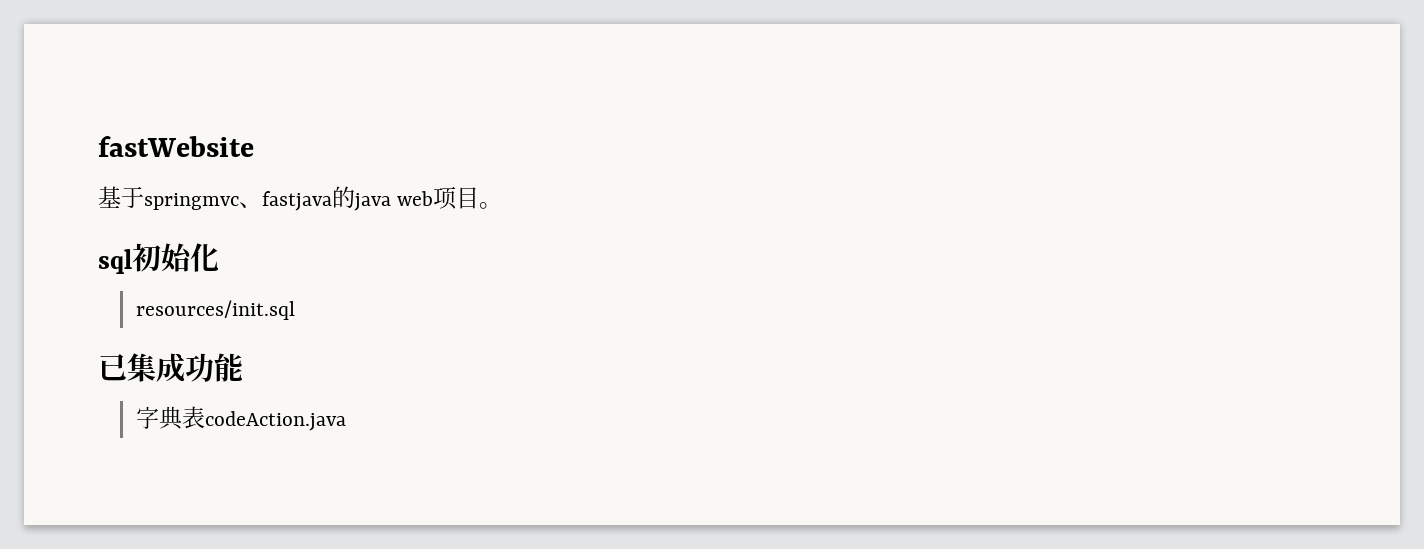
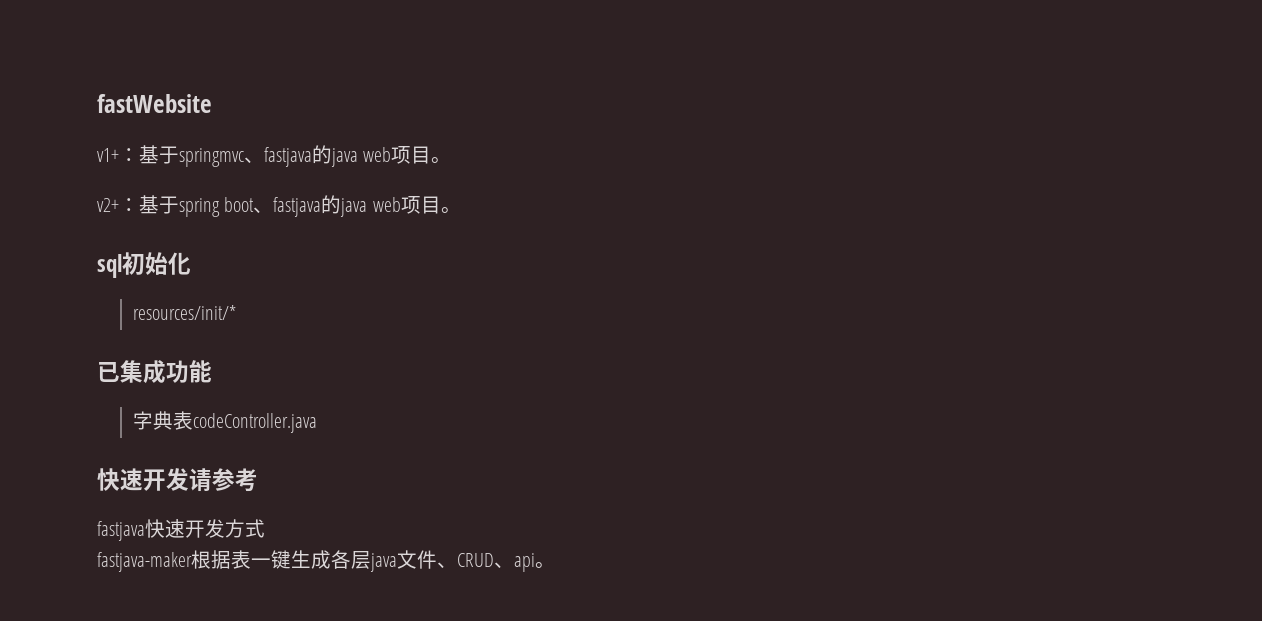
(254, 146) none -> [97,148,139,162] v1+：
(503, 205) none -> [97,195,461,217] // v2+：基于spring boot、fastjava的java web项目。
[135,300,295,320] resources/init.sql -> [133,305,237,320] resources/init/*
[204,411,346,431] codeAction.java -> [193,413,318,433] [97,468,258,492] [97,519,265,541] [97,550,555,572] codeController.java // 快速开发请参考 // fastjava快速开发方式 // fastjava-maker根据表一键生成各层java文件、CRUD、api。

